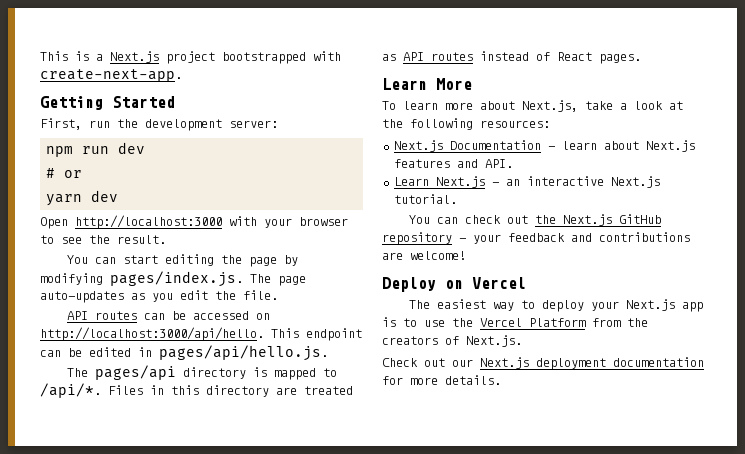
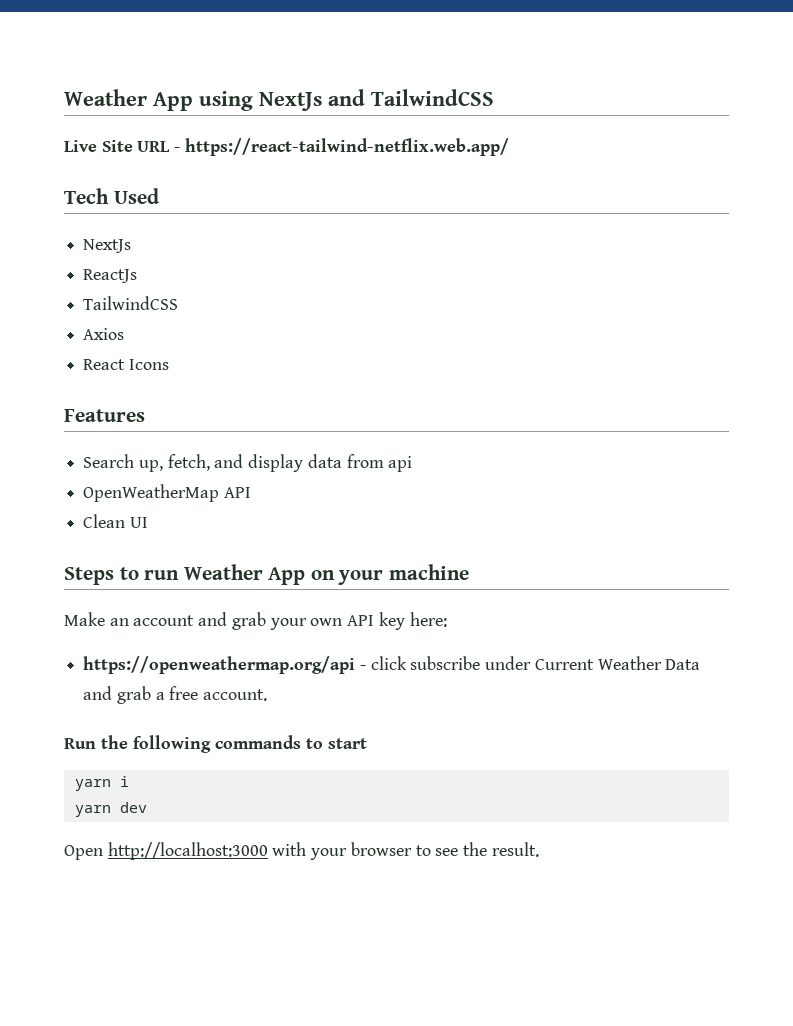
[40,51,341,64] [40,69,182,82] [40,96,175,110] [40,118,278,131] [46,142,146,157] [46,168,83,178] This is a Next.js project bootstrapped with create-next-app. // Getting Started // First, run the development server: // npm run dev // # or -> [64,89,494,111] [64,138,509,156] [64,188,159,204] [83,239,132,253] [83,269,138,283] [83,296,179,310] [83,328,125,340] [83,359,169,370] [64,409,145,422] [83,454,413,472] [83,484,251,502] [83,514,148,528] [64,564,469,585] [64,612,447,630] [83,656,701,674] [83,686,268,704] [64,735,367,753] [74,776,129,791] Weather App using NextJs and TailwindCSS // Live Site URL - https://react-tailwind-netflix.web.app/ // Tech Used // NextJs // ReactJs // TailwindCSS // Axios // React Icons // Features // Search up, fetch, and display data from api // OpenWeatherMap API // Clean UI // Steps to run Weather App on your machine // Make an account and grab your own API key here: // https://openweathermap.org/api - click subscribe under Current Weather Data and grab a free account. // Run the following commands to start // yarn i
[66,254,298,267] [40,271,306,287] [40,290,278,303] [66,311,270,320] [40,327,362,341] [40,345,328,361] [66,365,337,380] [40,383,353,398] [382,51,641,64] [382,78,472,90] [382,100,683,112] [382,118,550,130] [393,140,695,152] [393,159,513,168] [393,176,660,188] [393,194,457,204] [408,214,661,226] [382,232,690,245] [382,251,466,260] [382,277,526,292] [408,299,703,312] [382,317,648,327] [382,335,522,347] [382,357,704,370] [382,375,501,385] // You can start editing the page by modifying pages/index.js. The page auto-updates as you edit the file. // API routes can be accessed on http://localhost:3000/api/hello. This endpoint can be edited in pages/api/hello.js. // The pages/api directory is mapped to /api/*. Files in this directory are treated as API routes instead of React pages. // Learn More // To learn more about Next.js, take a look at the following resources: // Next.js Documentation - learn about Next.js features and API. // Learn Next.js - an interactive Next.js tutorial. // You can check out the Next.js GitHub repository - your feedback and contributions are welcome! // Deploy on Vercel // The easiest way to deploy your Next.js app is to use the Vercel Platform from the creators of Next.js. // Check out our Next.js deployment documentation for more details. -> (539, 849) none

